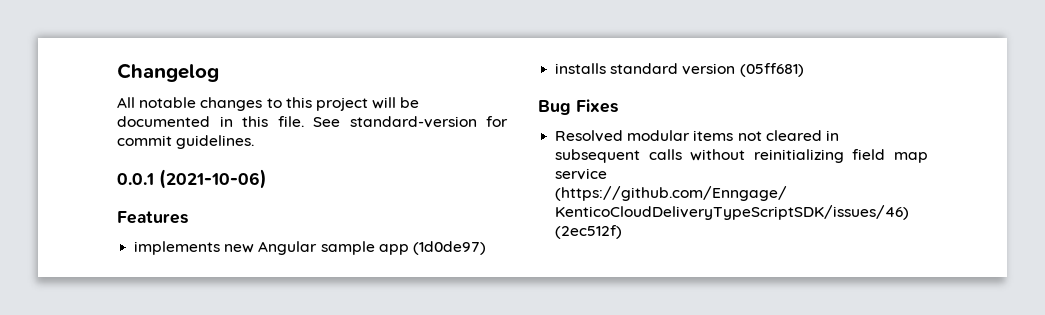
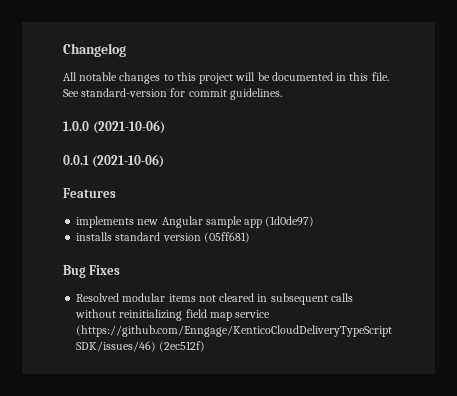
(255, 142) none -> [63,120,165,134] // 1.0.0 (2021-10-06)

